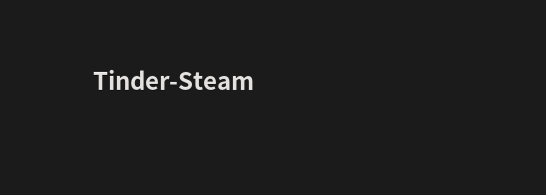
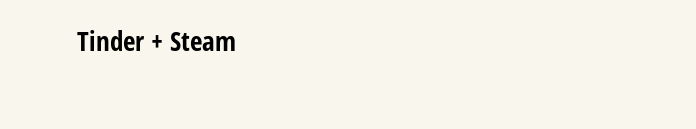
[93,69,255,90] Tinder-Steam -> [77,30,237,51] Tinder + Steam

